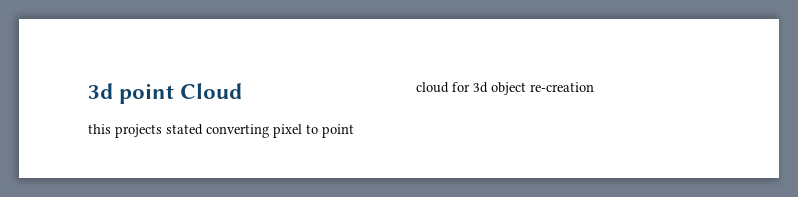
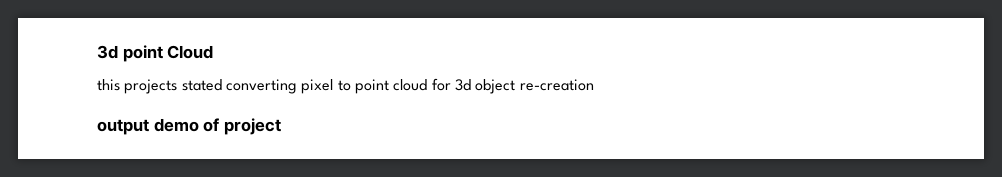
(594, 87) none -> [97,118,281,135] // output demo of project

